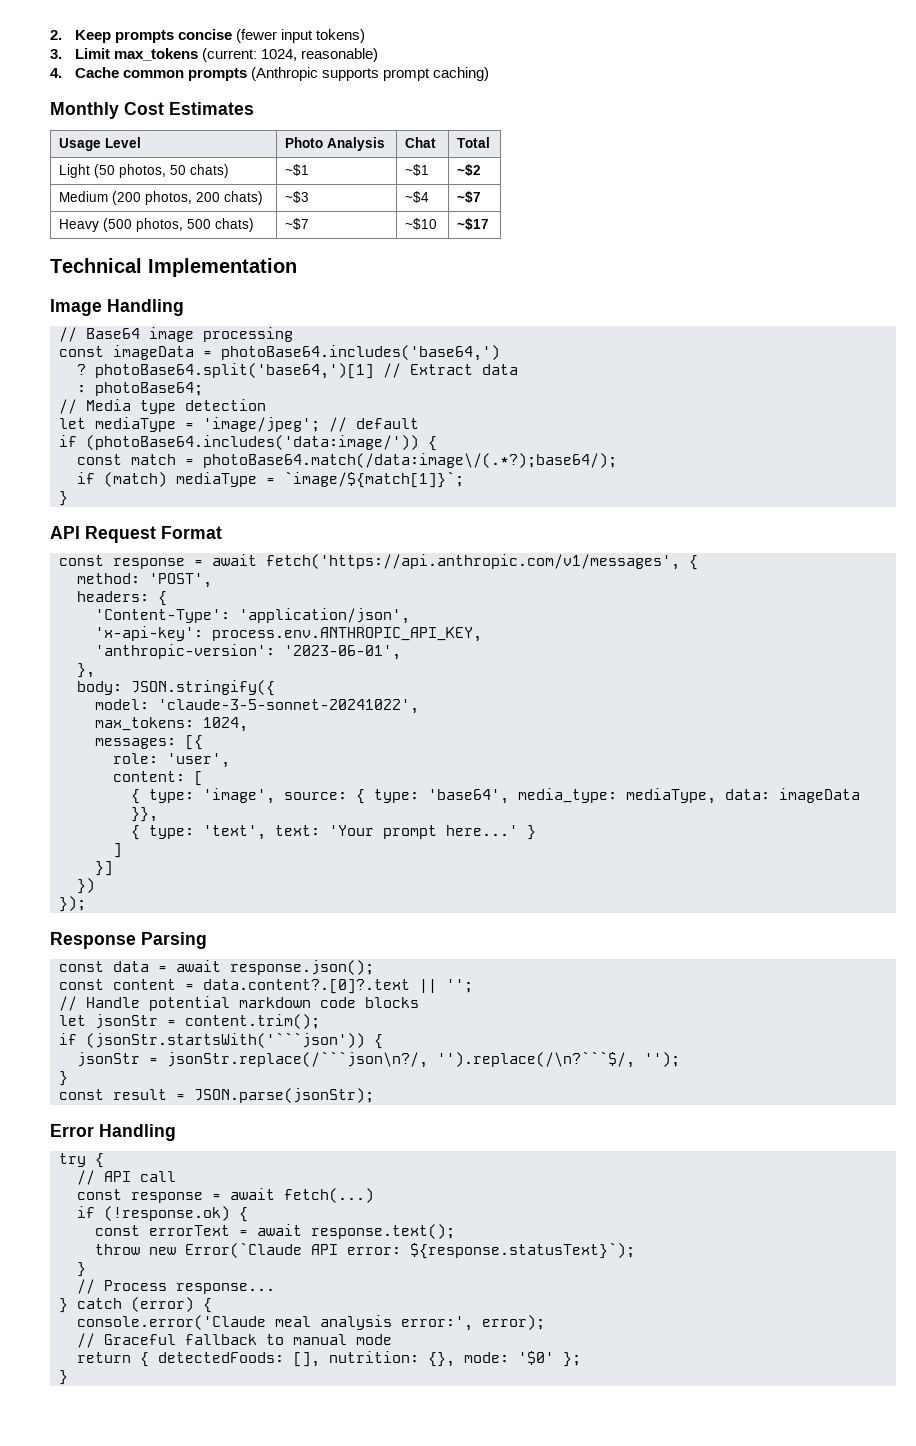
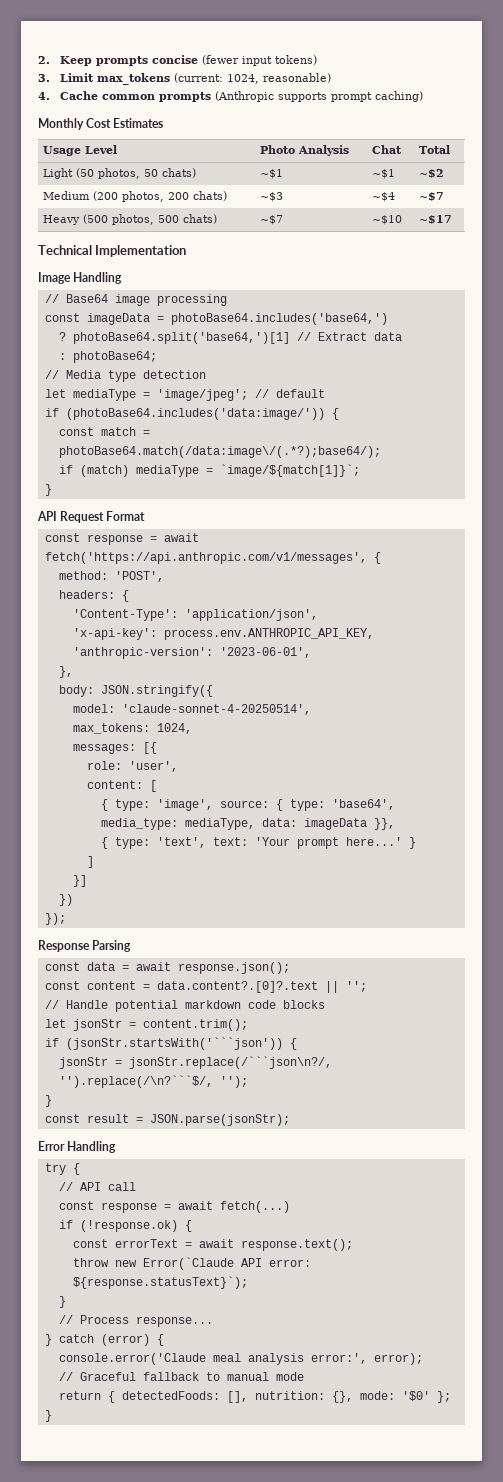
[158,699,419,714] 'claude-3-5-sonnet-20241022', -> [121,704,311,715] 'claude-sonnet-4-20250514',

